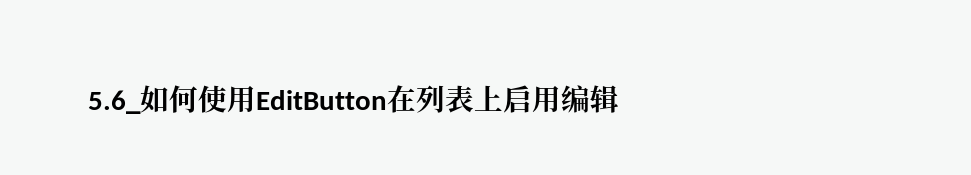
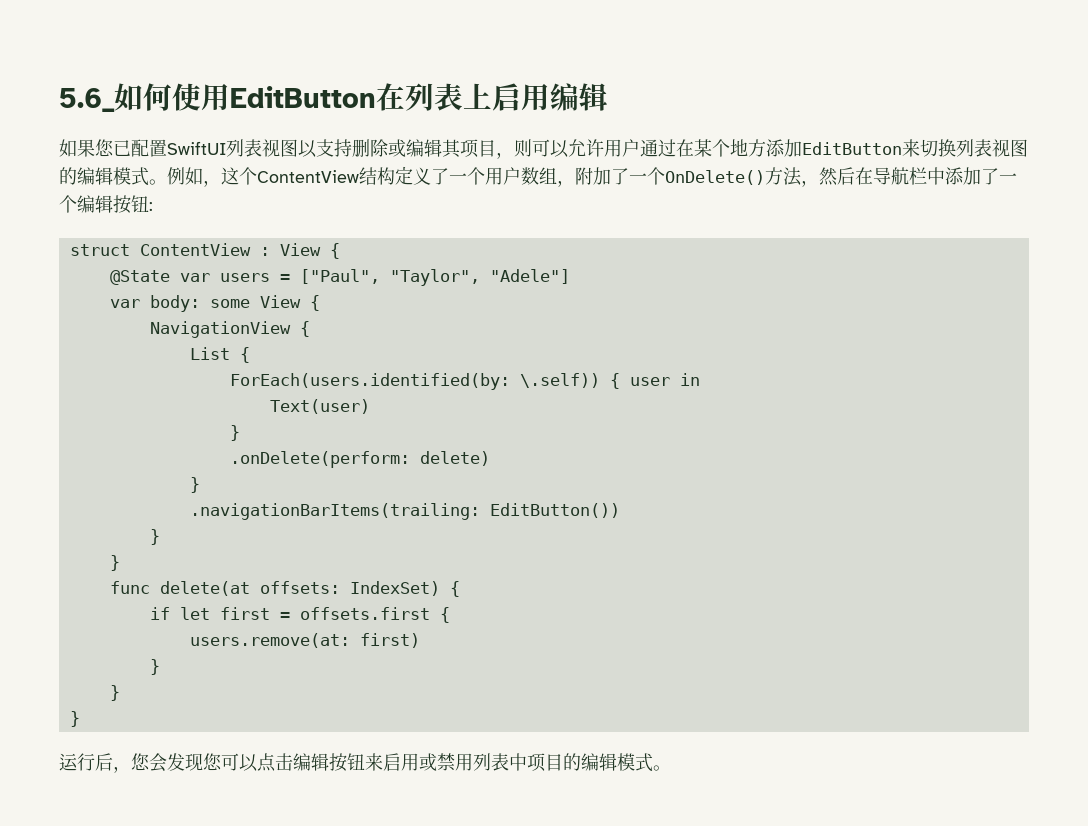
(619, 99) none -> [59,139,1028,159] [59,166,1017,187] [59,195,153,214] [69,243,340,259] [109,269,570,286] [109,295,320,312] [149,321,310,338] [189,347,250,363] [229,373,700,390] [269,399,370,414] [229,425,240,441] [229,451,490,468] [189,477,200,493] [189,503,620,520] [149,529,160,545] [109,555,120,571] [109,581,460,597] [149,607,450,623] [189,633,420,648] [149,659,160,675] [109,685,120,701] [69,711,80,727] [59,753,671,773] // 如果您已配置SwiftUI列表视图以支持删除或编辑其项目，则可以允许用户通过在某个地方添加EditButton来切换列表视图的编辑模式。例如，这个ContentView结构定义了一个用户数组，附加了一个OnDelete()方法，然后在导航栏中添加了一个编辑按钮: // struct ContentView : View { // @State var users = ["Paul", "Taylor", "Adele"] // var body: some View { // NavigationView { // List { // ForEach(users.identified(by: \.self)) { user in // Text(user) // } // .onDelete(perform: delete) // } // .navigationBarItems(trailing: EditButton()) // } // } // func delete(at offsets: IndexSet) { // if let first = offsets.first { // users.remove(at: first) // } // } // } // 运行后，您会发现您可以点击编辑按钮来启用或禁用列表中项目的编辑模式。

